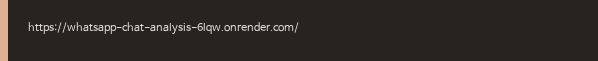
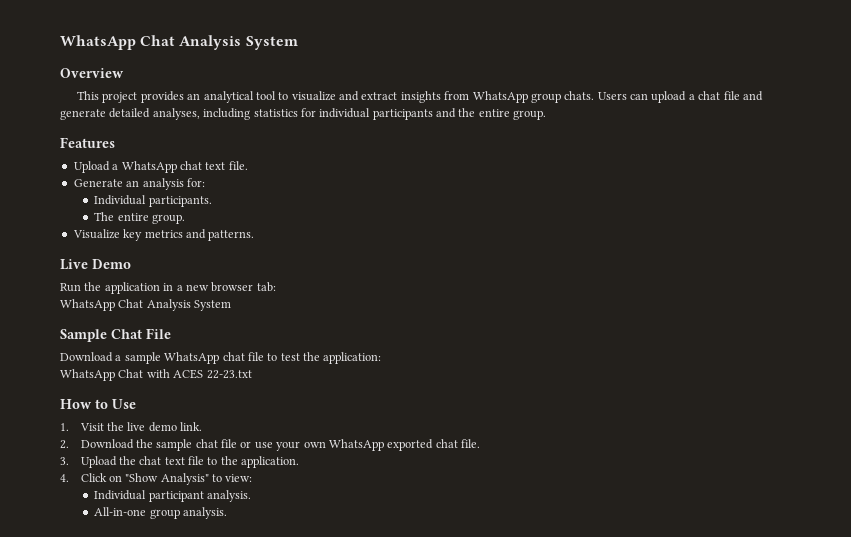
[28,22,299,35] https://whatsapp-chat-analysis-6lqw.onrender.com/ -> [60,35,298,50] [60,68,124,78] [77,91,763,103] [60,108,547,120] [60,137,115,148] [73,161,248,173] [73,178,205,190] [94,195,212,207] [94,212,186,224] [72,229,255,241] [60,259,131,270] [60,282,276,294] [60,299,232,311] [60,328,171,342] [60,352,382,364] [60,369,252,381] [60,399,136,409] [60,422,203,432] [60,439,481,451] [60,456,300,468] [60,473,253,485] [94,490,252,502] [94,507,228,519] WhatsApp Chat Analysis System // Overview // This project provides an analytical tool to visualize and extract insights from WhatsApp group chats. Users can upload a chat file and generate detailed analyses, including statistics for individual participants and the entire group. // Features // Upload a WhatsApp chat text file. // Generate an analysis for: // Individual participants. // The entire group. // Visualize key metrics and patterns. // Live Demo // Run the application in a new browser tab: // WhatsApp Chat Analysis System // Sample Chat File // Download a sample WhatsApp chat file to test the application: // WhatsApp Chat with ACES 22-23.txt // How to Use // 1. Visit the live demo link. // 2. Download the sample chat file or use your own WhatsApp exported chat file. // 3. Upload the chat text file to the application. // 4. Click on "Show Analysis" to view: // Individual participant analysis. // All-in-one group analysis.

